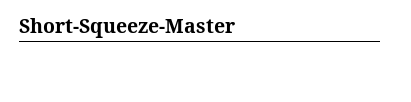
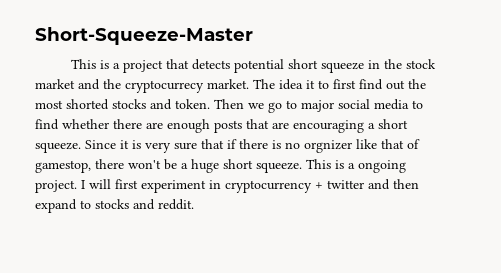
(235, 28) none -> [70,59,436,73] [35,79,426,93] [35,99,423,113] [35,119,408,133] [35,139,420,153] [35,159,406,173] [35,179,419,193] [35,199,194,213] // This is a project that detects potential short squeeze in the stock market and the cryptocurrecy market. The idea it to first find out the most shorted stocks and token. Then we go to major social media to find whether there are enough posts that are encouraging a short squeeze. Since it is very sure that if there is no orgnizer like that of gamestop, there won't be a huge short squeeze. This is a ongoing project. I will first experiment in cryptocurrency + twitter and then expand to stocks and reddit.

